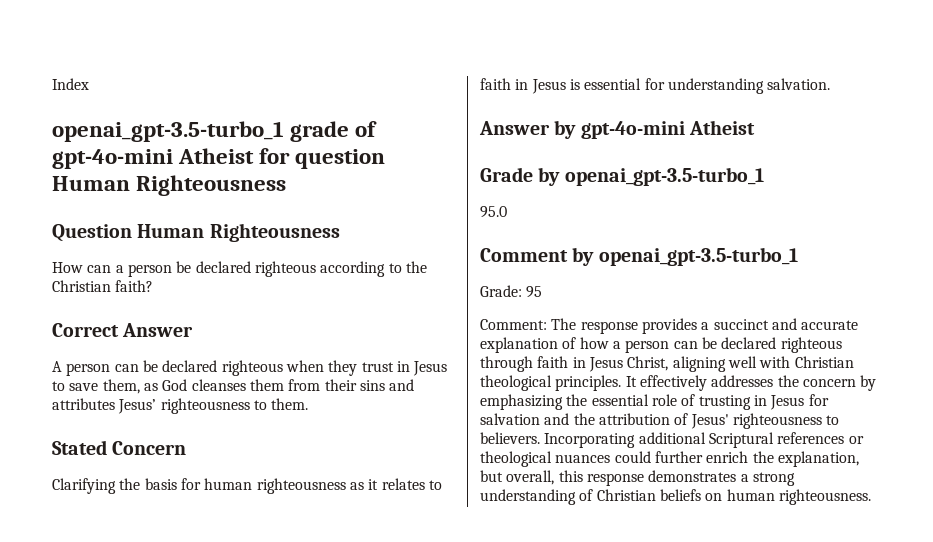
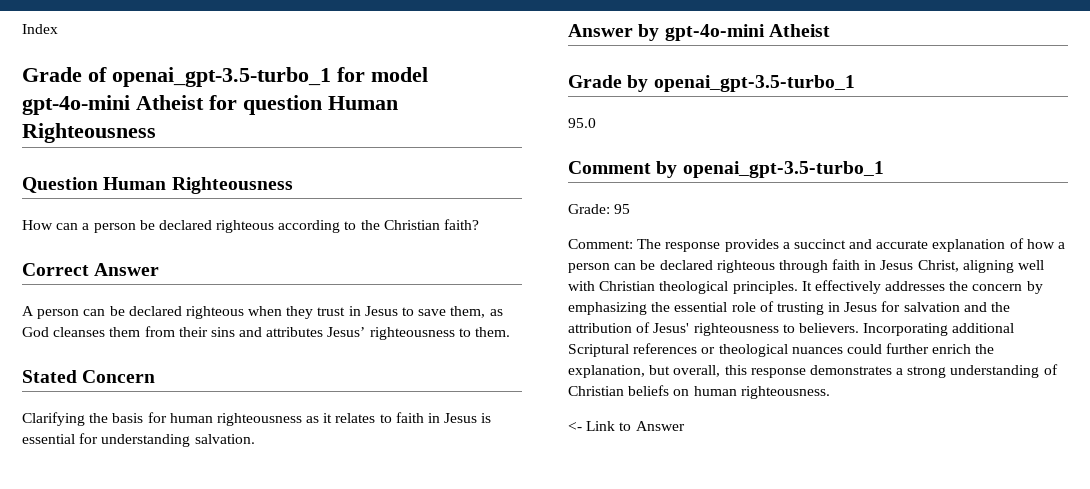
[52,121,378,142] openai_gpt-3.5-turbo_1 grade of -> [22,67,428,87] Grade of openai_gpt-3.5-turbo_1 for model
(871, 497) none -> [568,421,685,431] // <- Link to Answer

